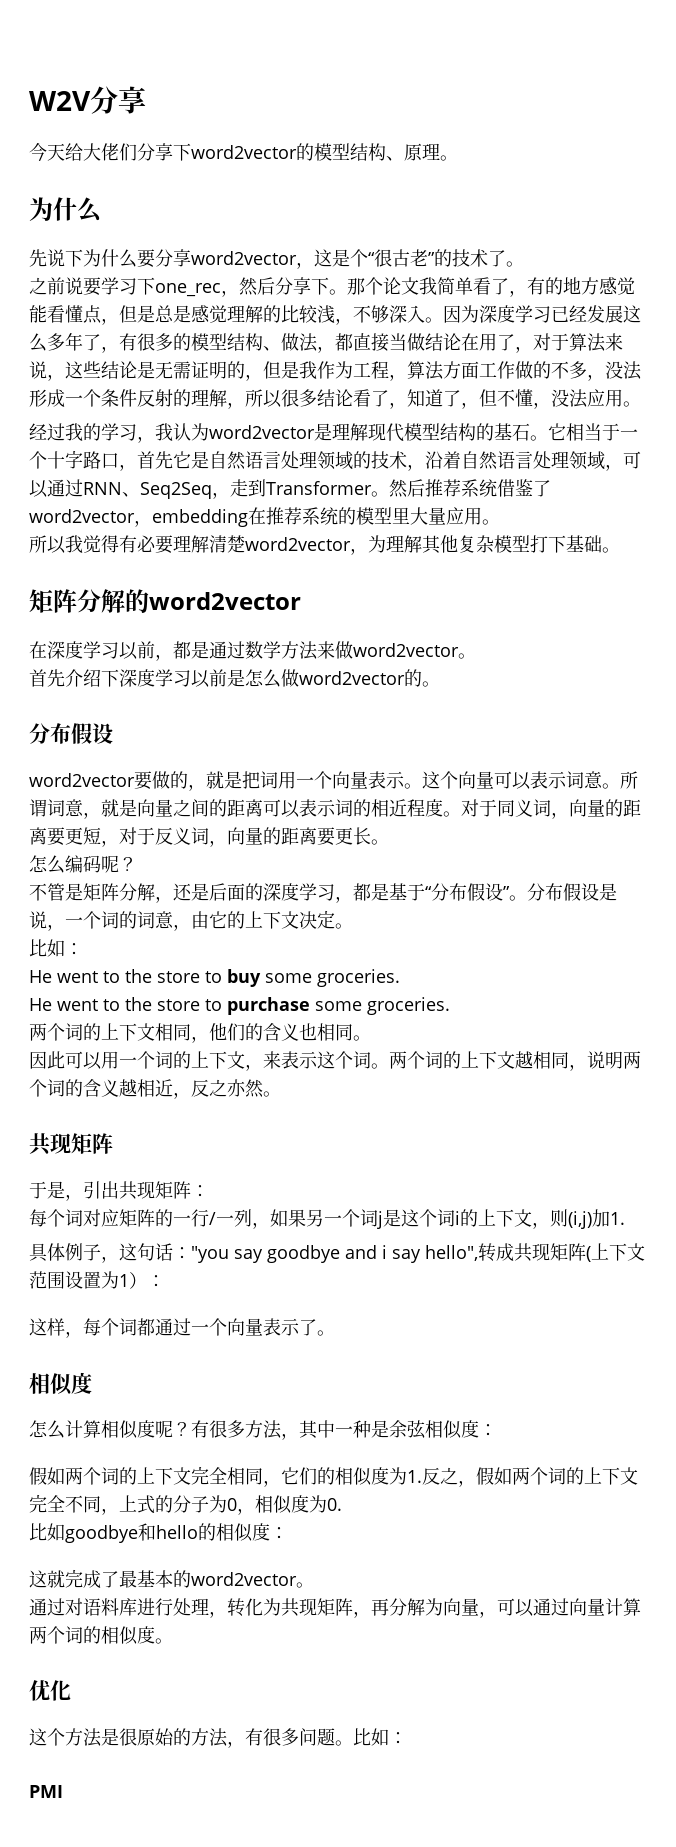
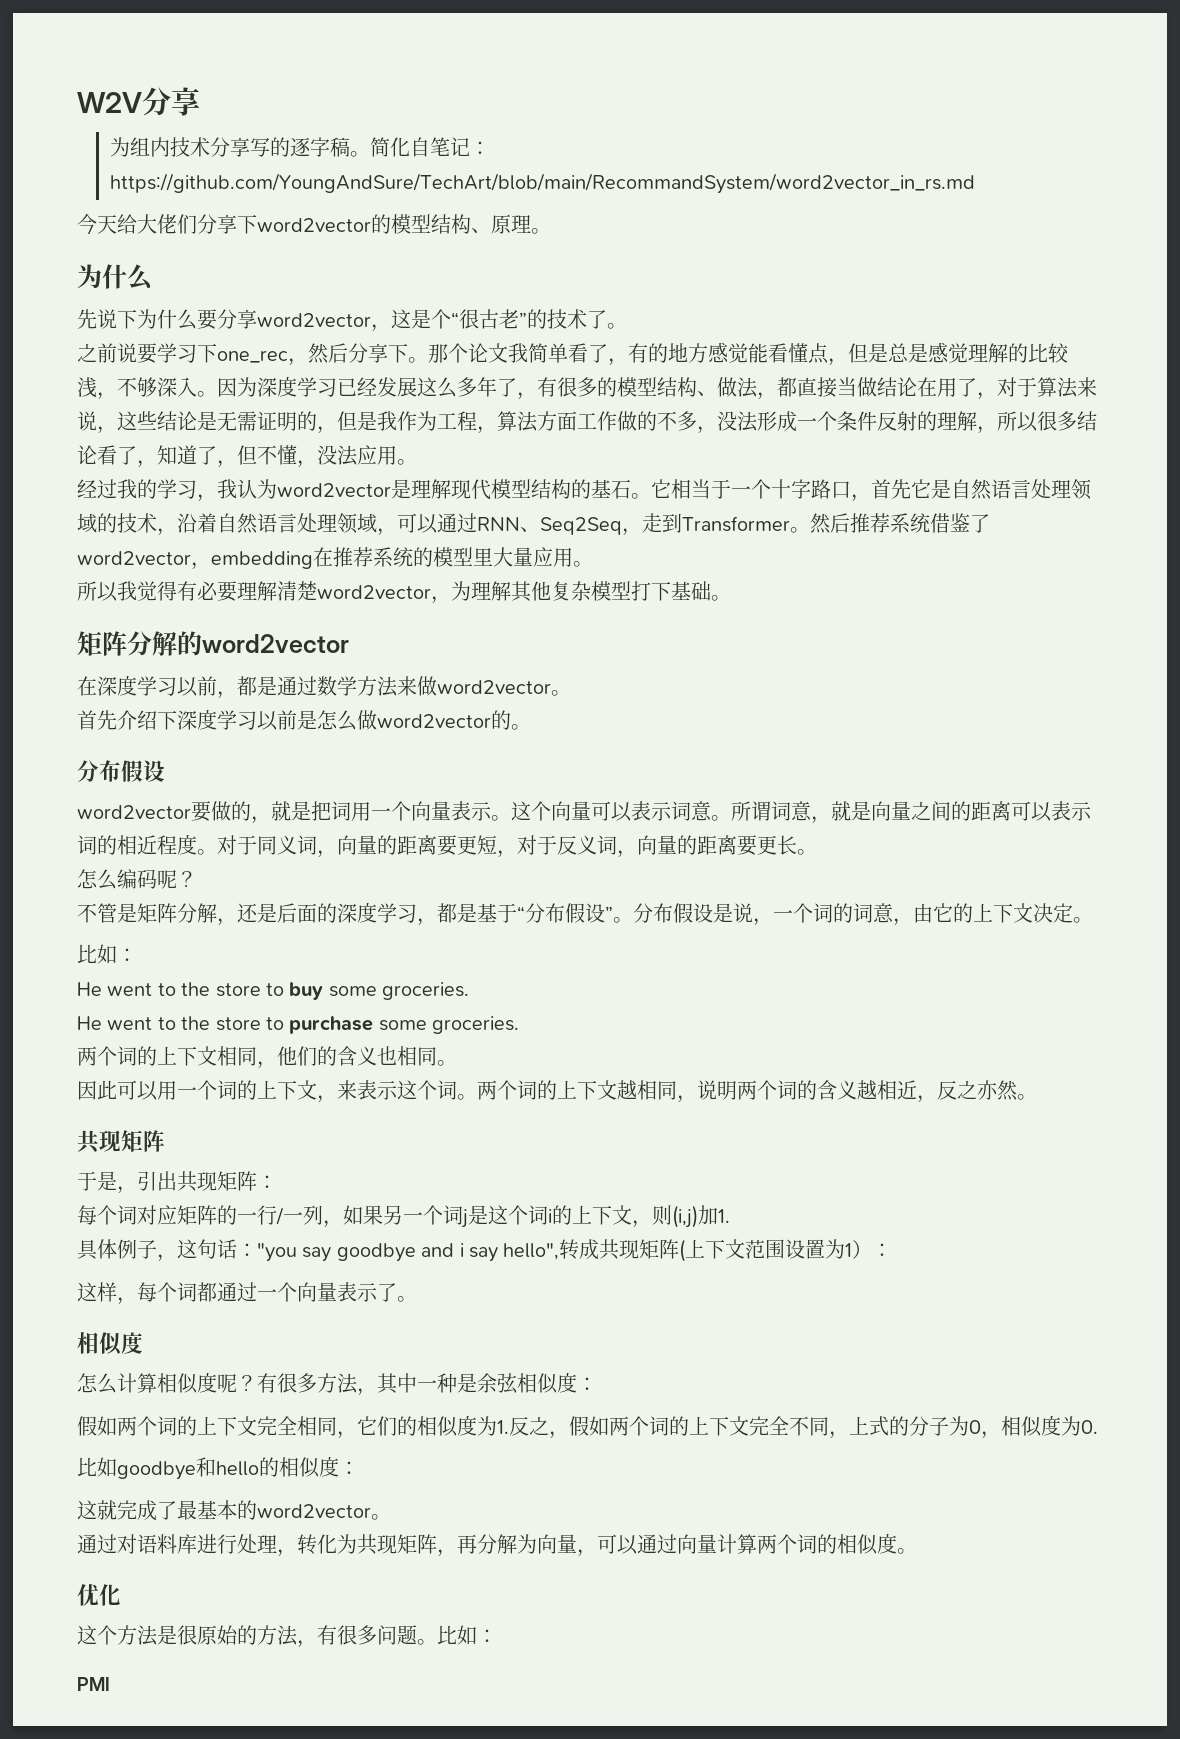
(146, 100) none -> [110,137,491,157] [110,173,976,194] // 为组内技术分享写的逐字稿。简化自笔记：https://github.com/YoungAndSure/TechArt/blob/main/RecommandSystem/word2vector_in_rs.md

